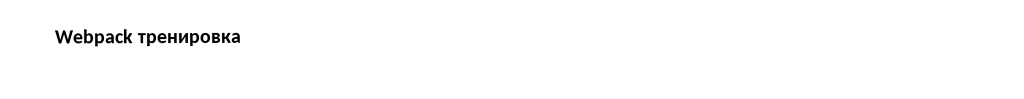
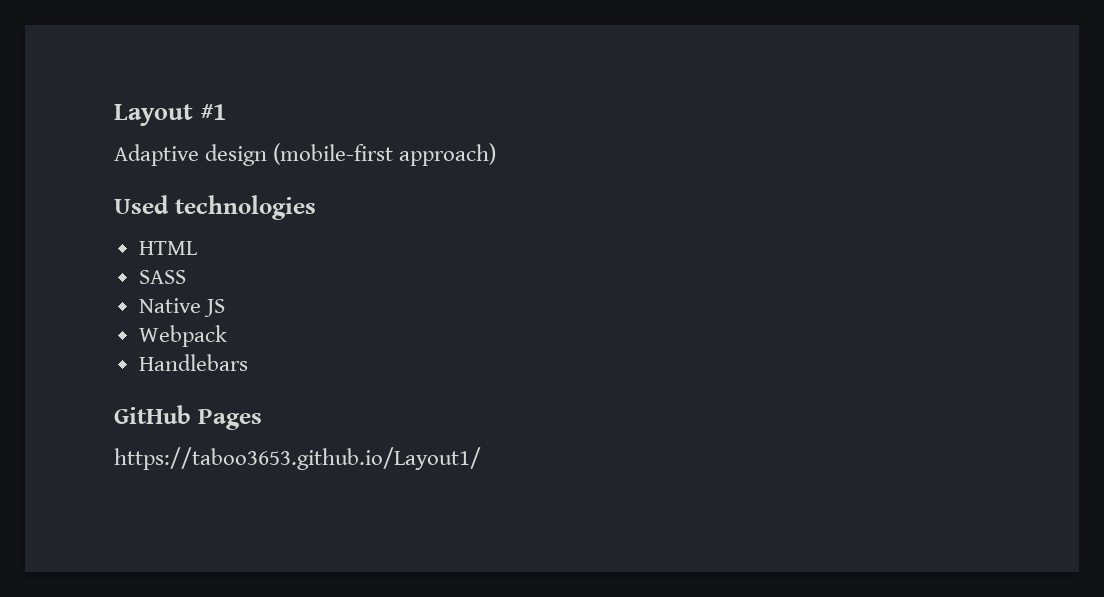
[54,29,242,47] Webpack тренировка -> [114,104,227,126] [114,143,497,166] [114,195,316,220] [138,241,197,255] [138,270,186,284] [138,298,225,317] [138,325,227,347] [138,354,248,371] [114,405,262,430] [114,447,481,470] Layout #1 // Adaptive design (mobile-first approach) // Used technologies // HTML // SASS // Native JS // Webpack // Handlebars // GitHub Pages // https://taboo3653.github.io/Layout1/

